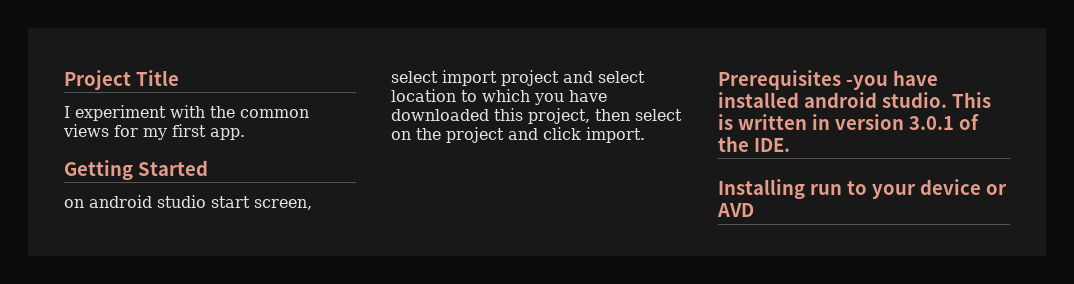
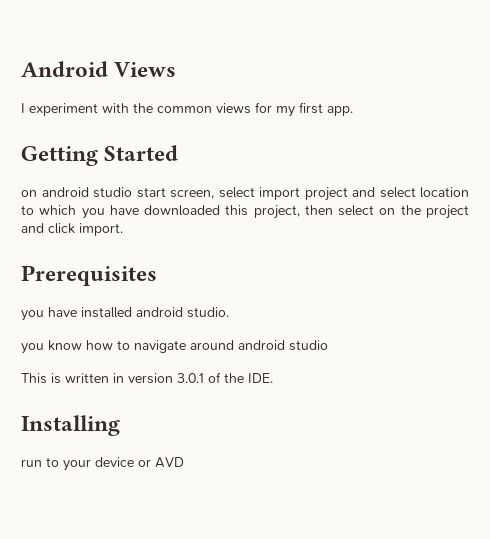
[64,70,179,90] Project Title -> [21,61,177,77] Android Views
[845,75,888,90] -you -> [21,310,44,321] // you
(947, 100) none -> [21,340,328,354] // you know how to navigate around android studio //
(805, 189) none -> (120, 425) //

